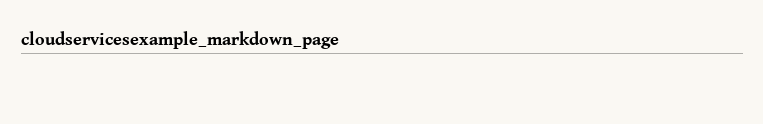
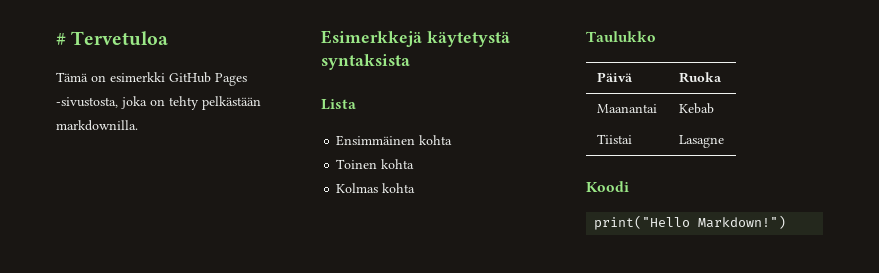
[21,31,339,49] cloudservicesexample_markdown_page -> [56,31,169,46] [56,72,247,86] [56,96,261,110] [56,120,138,131] [321,30,510,47] [321,54,410,70] [321,99,356,110] [336,135,453,146] [336,159,415,169] [336,183,416,193] [586,31,656,42] [596,72,633,82] [678,72,722,83] [596,104,657,113] [678,103,714,114] [596,134,632,144] [678,135,724,148] [586,181,629,192] [594,215,787,230] # Tervetuloa // Tämä on esimerkki GitHub Pages -sivustosta, joka on tehty pelkästään markdownilla. // Esimerkkejä käytetystä syntaksista // Lista // Ensimmäinen kohta // Toinen kohta // Kolmas kohta // Taulukko // Päivä | Ruoka // Maanantai | Kebab // Tiistai | Lasagne // Koodi // print("Hello Markdown!")

